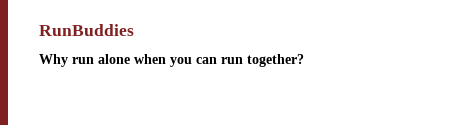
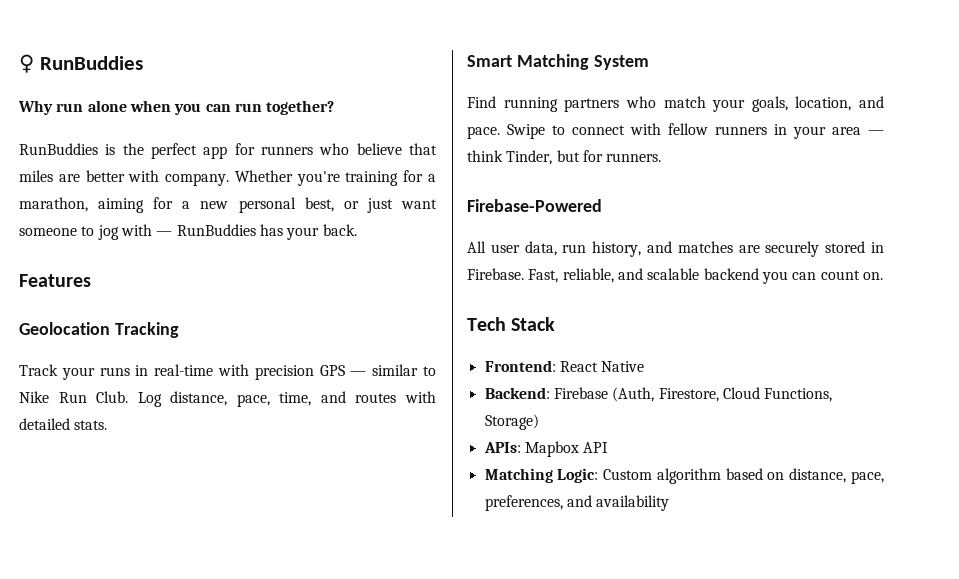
(39, 30) none -> [19,54,34,73] ♀
(304, 60) none -> [19,143,437,159] [19,170,436,186] [19,197,437,213] [19,224,357,240] [19,274,91,287] [19,322,179,338] [19,364,437,380] [19,391,436,407] [19,418,108,430] [467,54,649,70] [467,96,884,112] [467,123,884,139] [467,150,662,165] [467,199,602,212] [467,241,884,257] [467,268,883,284] [467,317,556,331] [484,360,645,372] [484,387,833,402] [484,414,539,430] [483,441,609,457] [484,468,884,484] [484,495,670,511] // RunBuddies is the perfect app for runners who believe that miles are better with company. Whether you're training for a marathon, aiming for a new personal best, or just want someone to jog with — RunBuddies has your back. // Features // Geolocation Tracking // Track your runs in real-time with precision GPS — similar to Nike Run Club. Log distance, pace, time, and routes with detailed stats. // Smart Matching System // Find running partners who match your goals, location, and pace. Swipe to connect with fellow runners in your area — think Tinder, but for runners. // Firebase-Powered // All user data, run history, and matches are securely stored in Firebase. Fast, reliable, and scalable backend you can count on. // Tech Stack // Frontend: React Native // Backend: Firebase (Auth, Firestore, Cloud Functions, Storage) // APIs: Mapbox API // Matching Logic: Custom algorithm based on distance, pace, preferences, and availability

